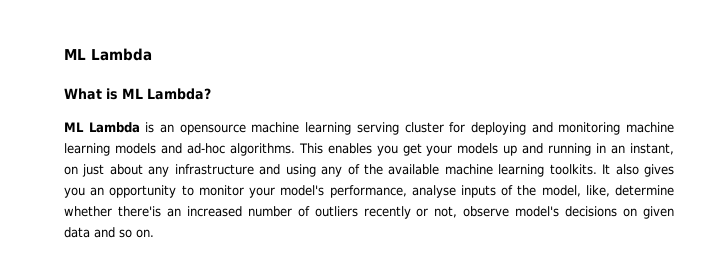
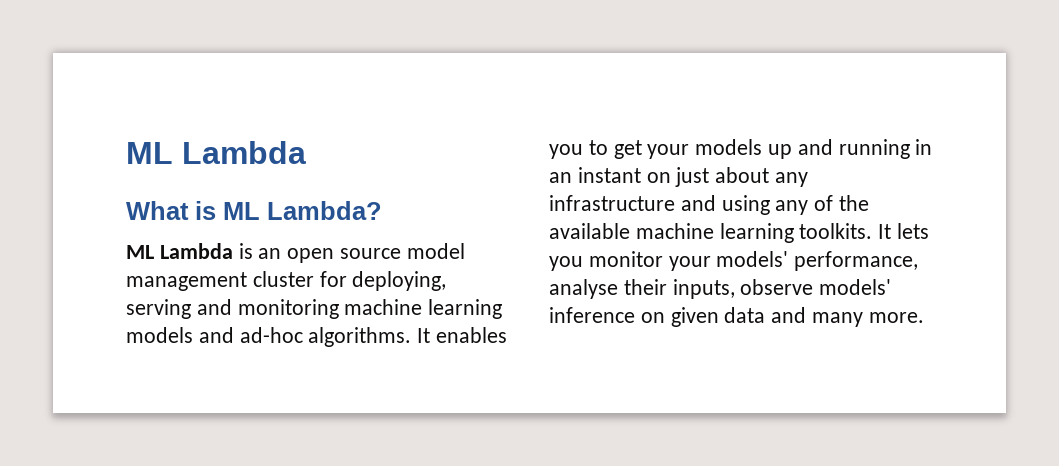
[179,122,526,135] opensource machine learning serving cluster for deploying -> [287,243,465,263] [126,271,447,291] [126,299,191,319] open source model management cluster for deploying, serving
[298,143,323,154] This -> [417,328,431,343] It
(398, 150) none -> [588,140,608,155] to
[630,143,674,155] instant, -> [577,167,641,183] instant
[615,164,674,177] [64,185,194,198] also gives you an opportunity to -> [897,223,930,239] [549,256,583,271] lets you
[280,185,325,196] model's -> [716,251,789,267] models'
[460,185,674,198] [64,206,618,219] inputs of the model, like, determine whether there'is an increased number of outliers recently or not, observe model's decisions -> [623,279,892,299] [549,307,635,323] their inputs, observe models' inference
[119,229,154,238] so on. -> [812,312,924,327] many more.

